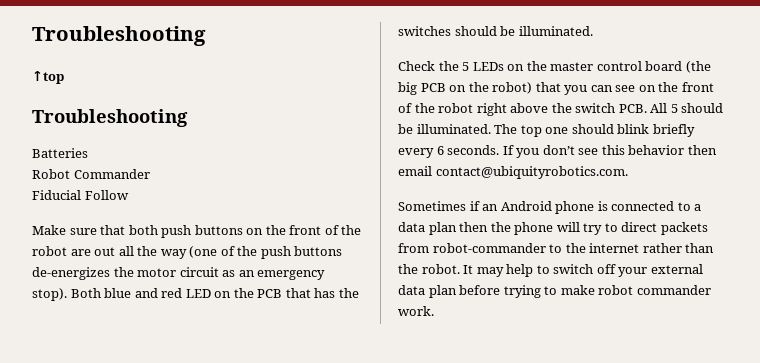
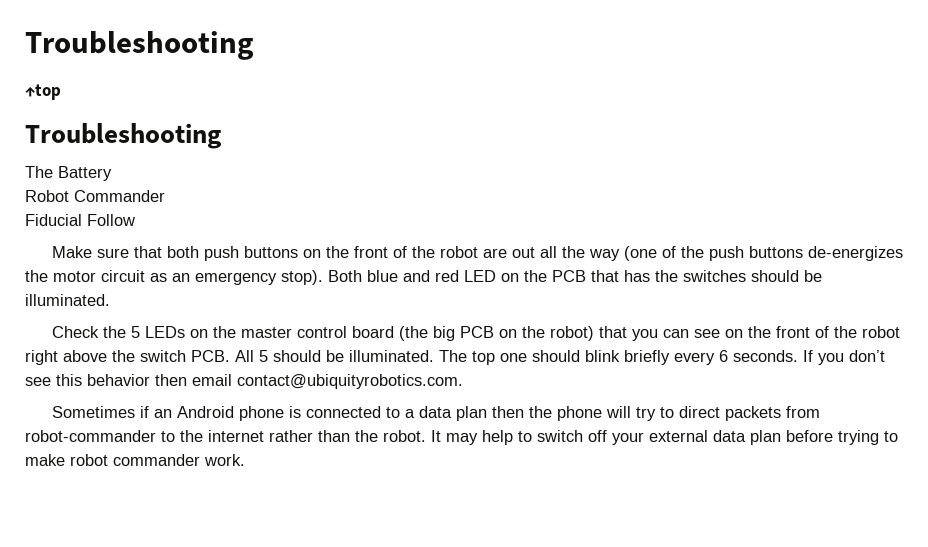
[32,148,88,158] Batteries -> [25,166,112,181] The Battery

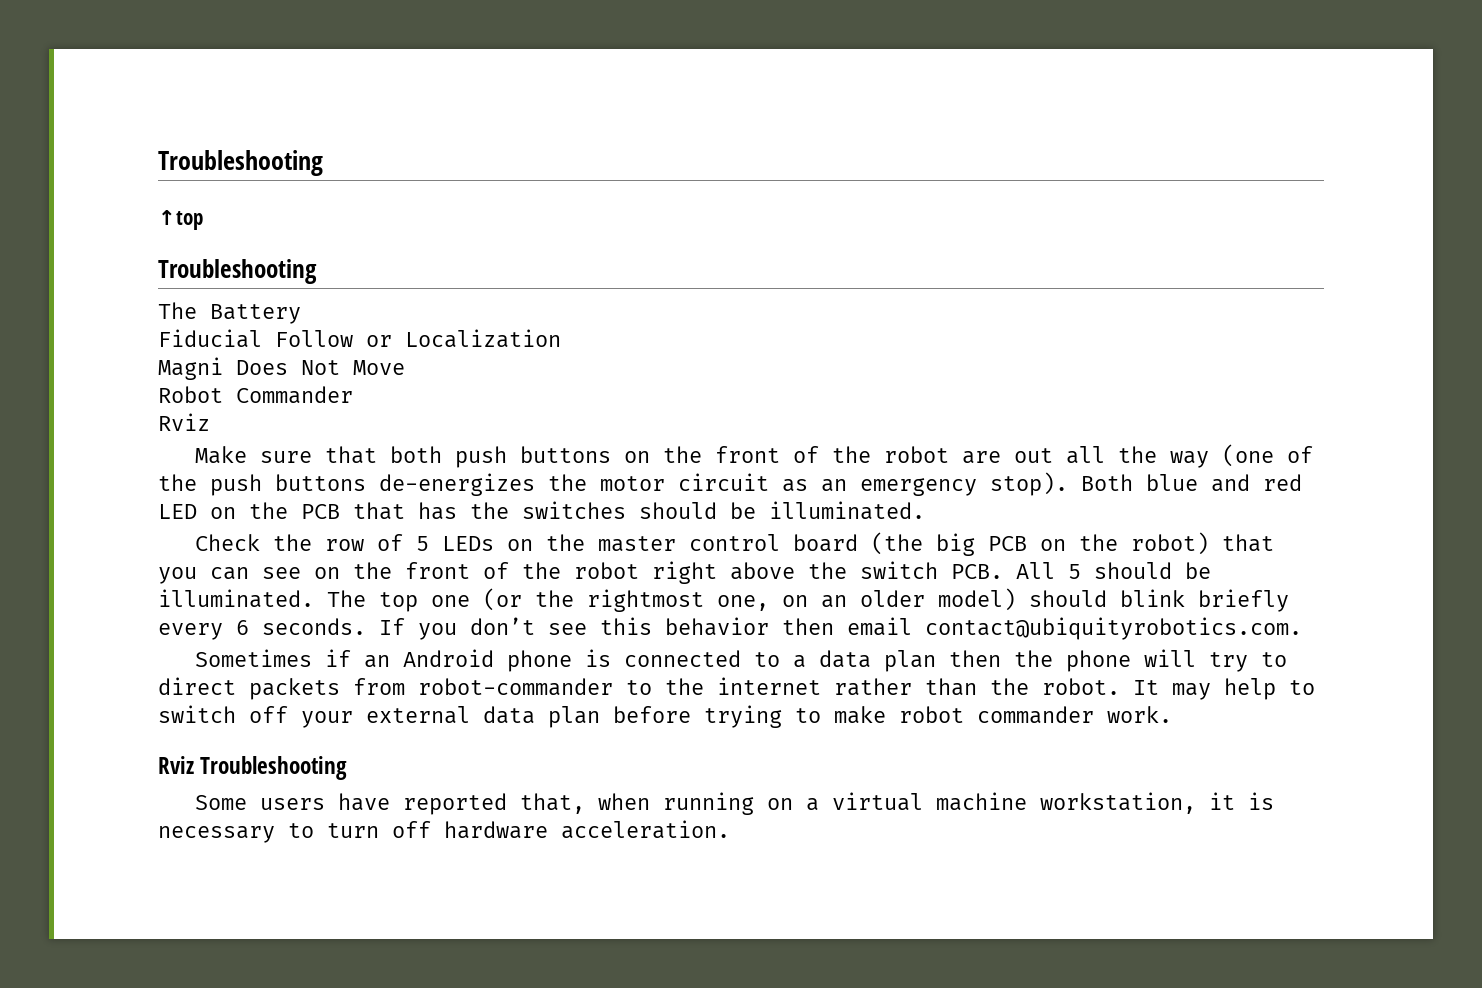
(112, 173) none -> [158,329,561,348] [158,357,405,380] // Fiducial Follow or Localization // Magni Does Not Move
[25,214,135,226] Fiducial Follow -> [158,413,210,431] Rviz
(126, 332) none -> [324,534,403,551] row of
(527, 357) none -> [483,588,1016,612] (or the rightmost one, on an older model)
(245, 460) none -> [158,756,348,780] [194,792,1274,815] [158,820,730,843] // Rviz Troubleshooting // Some users have reported that, when running on a virtual machine workstation, it is necessary to turn off hardware acceleration.

